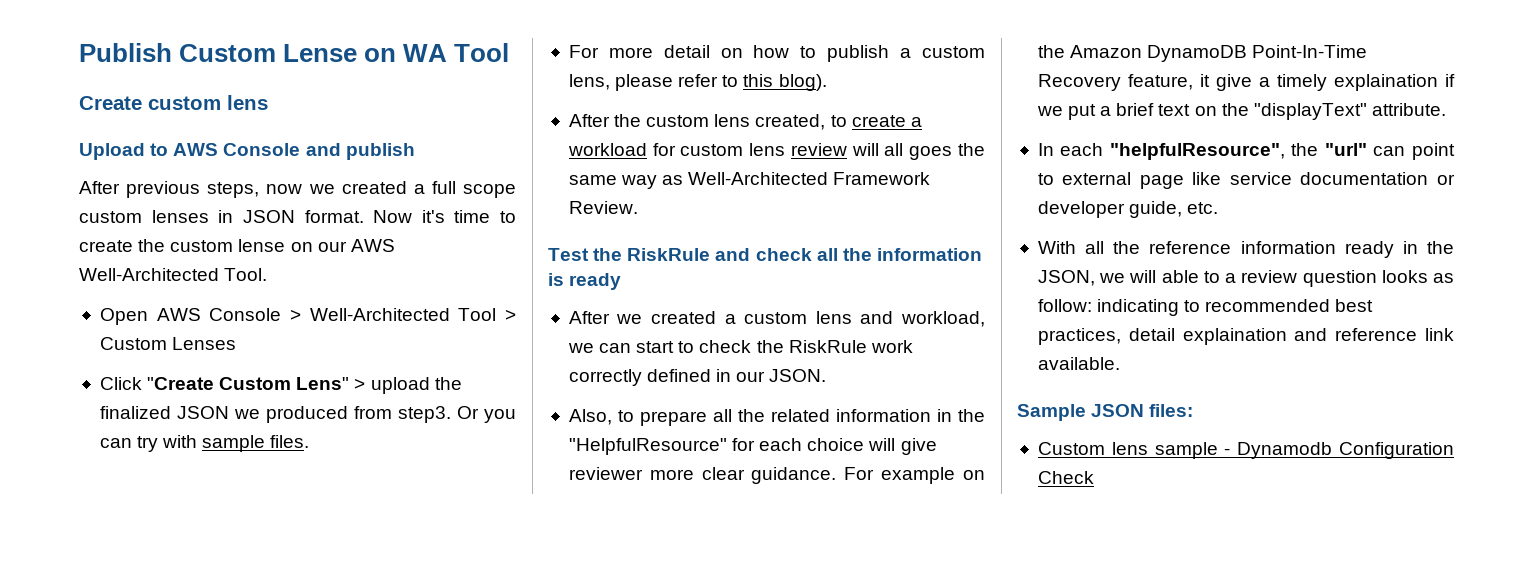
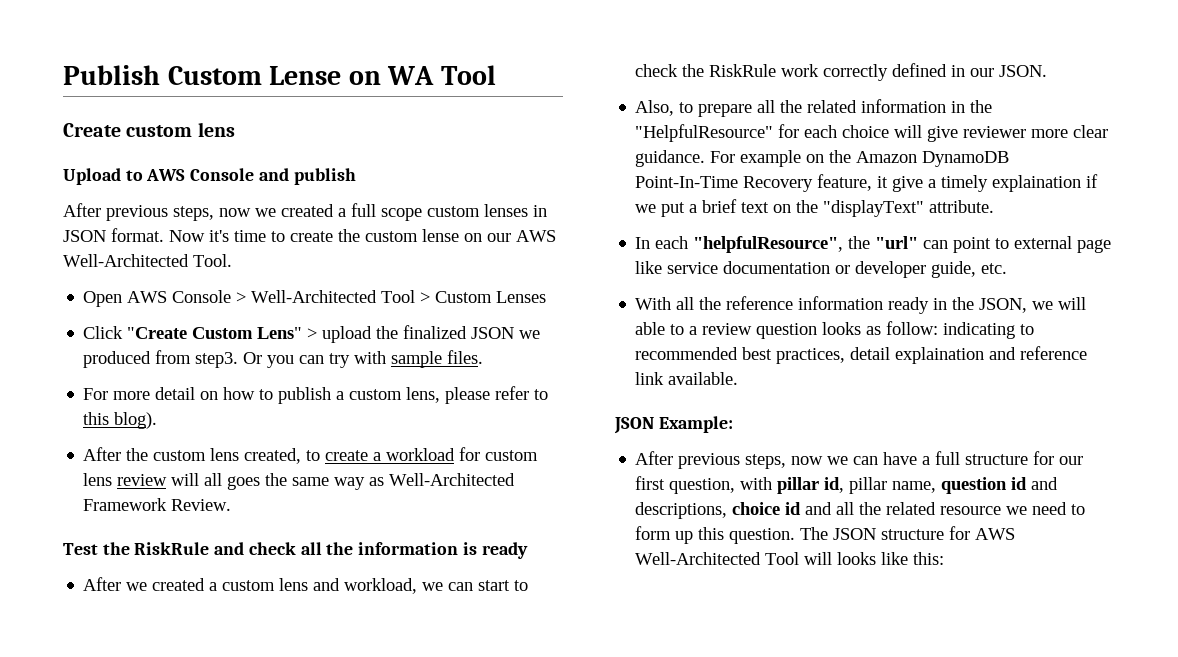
[1017,404,1194,421] [1037,442,1454,459] [1037,471,1094,484] Sample JSON files: // Custom lens sample - Dynamodb Configuration Check -> [614,416,733,434] [635,451,1084,469] [635,476,1059,494] [635,502,1086,519] [635,526,1016,544] [635,552,945,565] JSON Example: // After previous steps, now we can have a full structure for our first question, with pillar id, pillar name, question id and descriptions, choice id and all the related resource we need to form up this question. The JSON structure for AWS Well-Architected Tool will looks like this:

